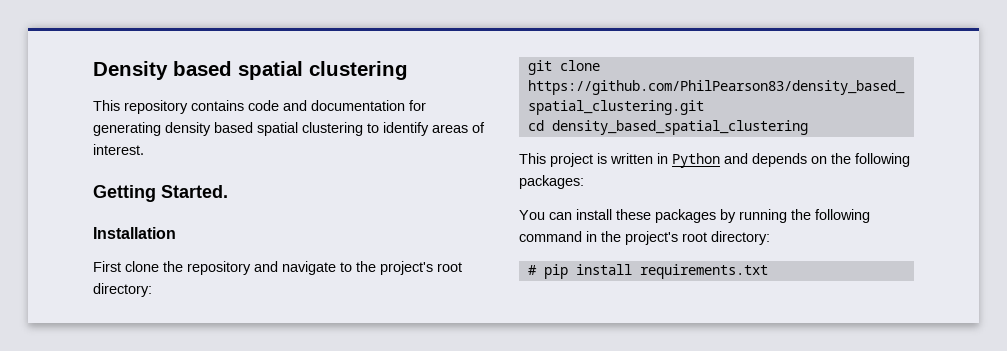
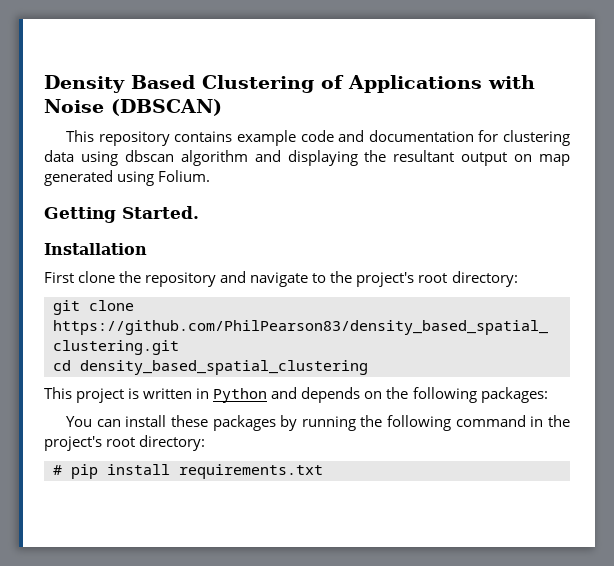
[173,61,408,80] based spatial clustering -> [131,75,535,93] [44,99,222,116] Based Clustering of Applications with Noise (DBSCAN)
(244, 105) none -> [236,130,296,146] example
[93,122,485,136] [93,144,144,155] generating density based spatial clustering to identify areas of interest. -> [502,130,570,146] [44,150,570,166] [44,170,211,186] clustering data using dbscan algorithm and displaying the resultant output on map generated using Folium.

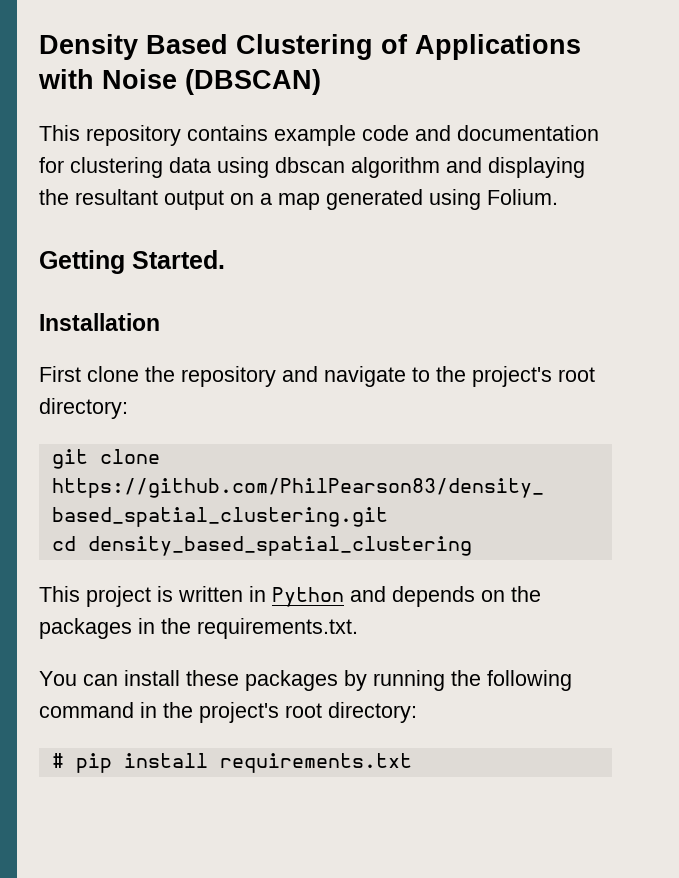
(533, 158) none -> [260,193,272,205] a
[412,387,548,403] following packages: -> [39,618,358,639] packages in the requirements.txt.

